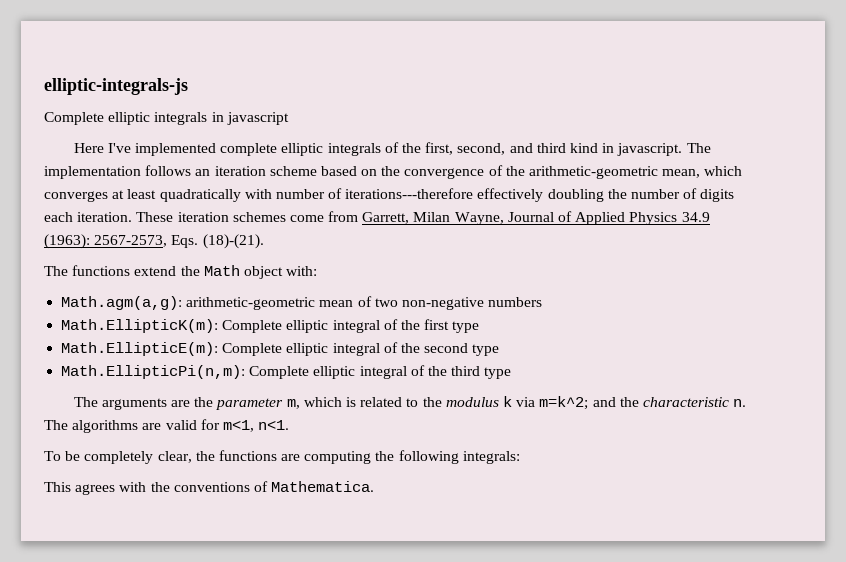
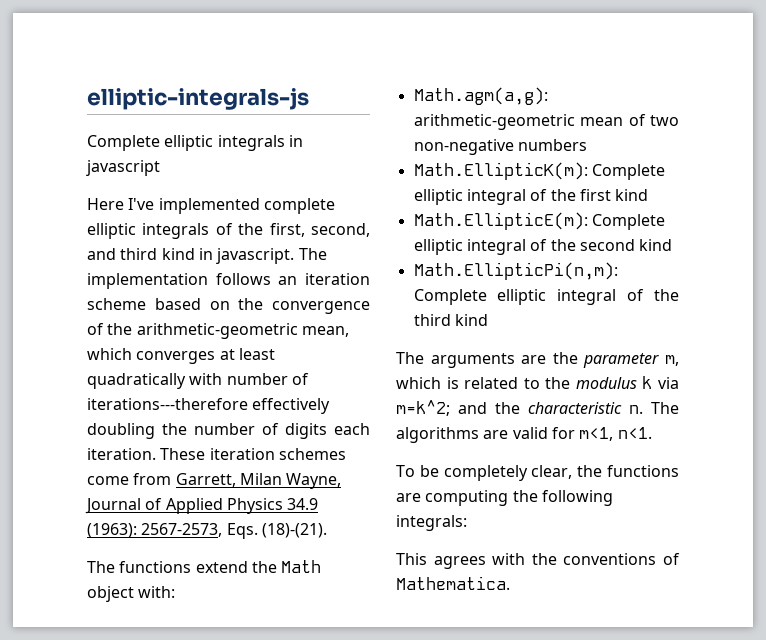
[452,321,480,333] type -> [615,189,649,201] kind
[472,344,500,356] type -> [639,239,673,251] kind
[484,367,512,379] type -> [454,314,488,326] kind

